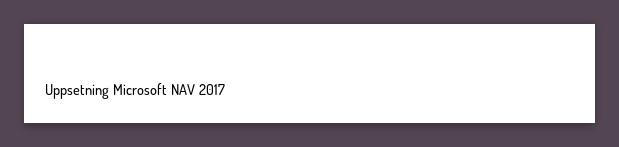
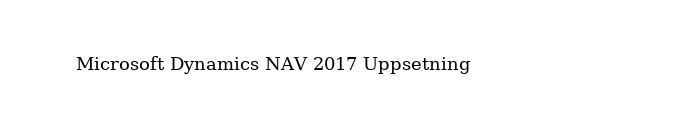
[45,83,167,99] Uppsetning Microsoft -> [76,56,259,74] Microsoft Dynamics
(225, 89) none -> [362,57,471,74] Uppsetning

